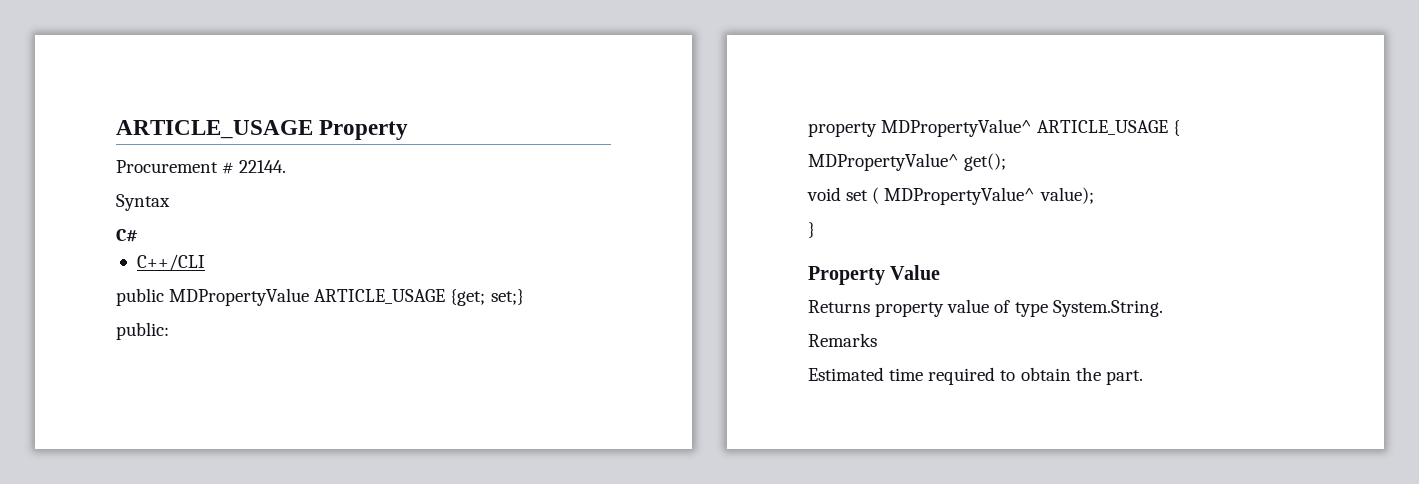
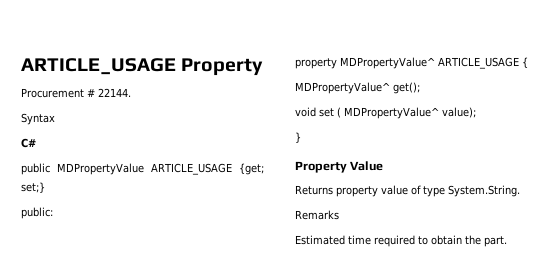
[136,254,205,271] // C++/CLI -> (36, 143) none

